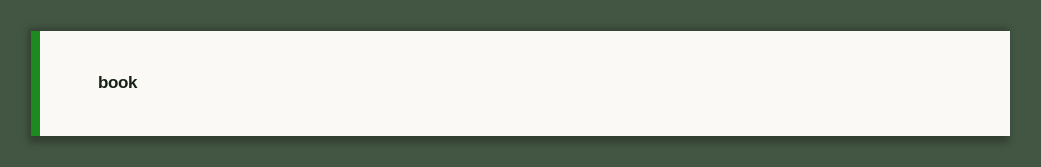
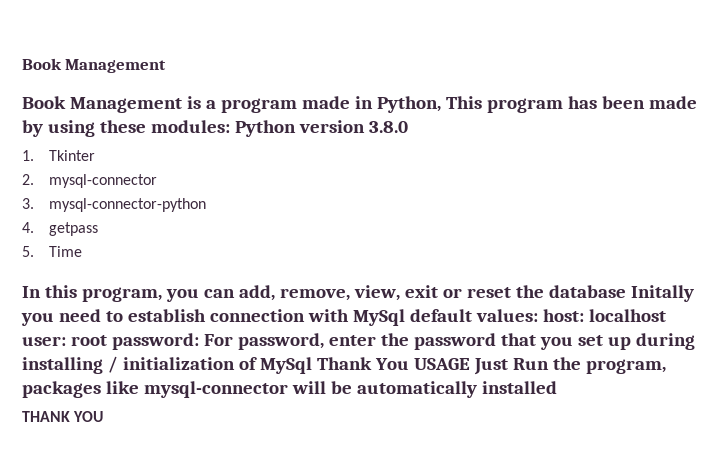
[98,76,138,88] book -> [22,58,167,73] [22,96,697,113] [22,120,408,137] [22,150,95,161] [22,174,157,188] [22,198,206,212] [22,222,98,236] [22,246,82,257] [22,285,694,302] [21,309,666,326] [22,333,695,350] [22,356,666,375] [22,381,557,398] [22,411,104,422] Book Management // Book Management is a program made in Python, This program has been made by using these modules: Python version 3.8.0 // 1. Tkinter // 2. mysql-connector // 3. mysql-connector-python // 4. getpass // 5. Time // In this program, you can add, remove, view, exit or reset the database Initally you need to establish connection with MySql default values: host: localhost user: root password: For password, enter the password that you set up during installing / initialization of MySql Thank You USAGE Just Run the program, packages like mysql-connector will be automatically installed // THANK YOU

